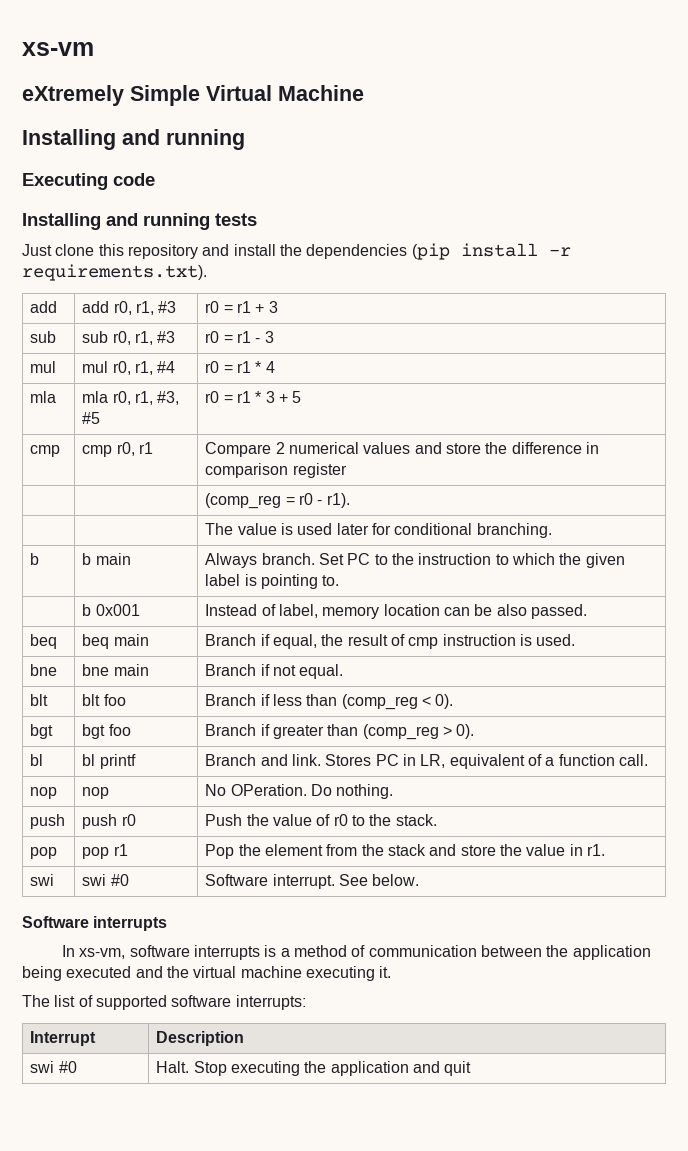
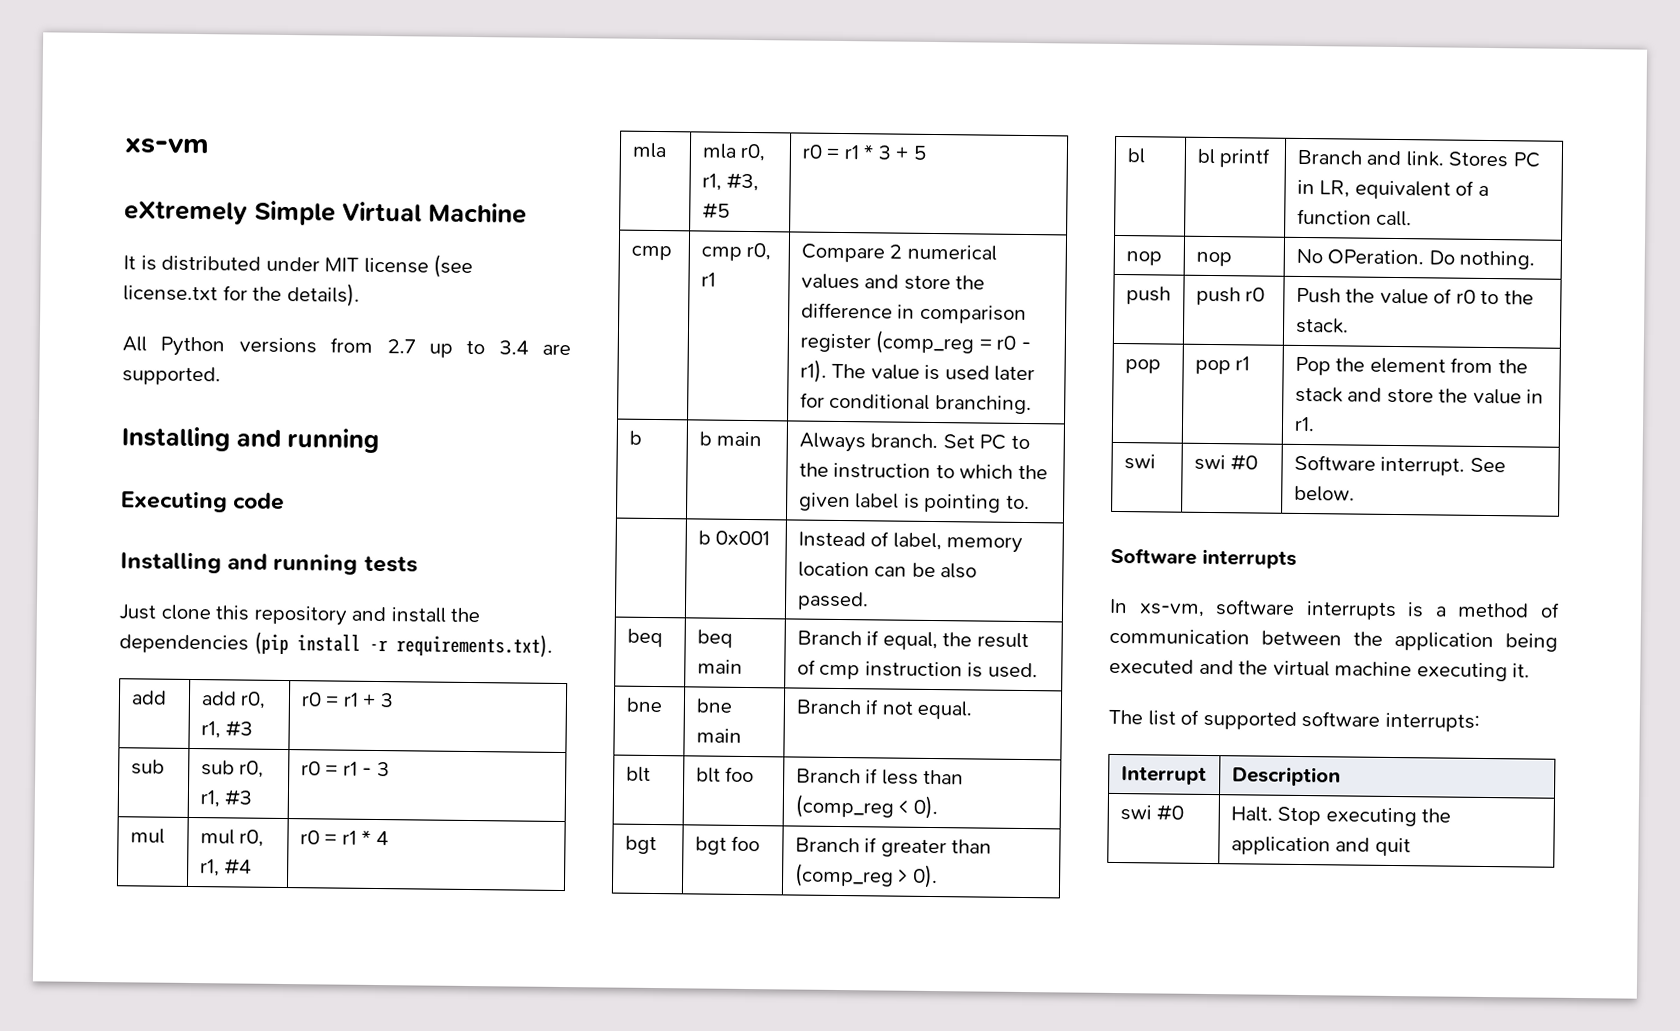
(364, 93) none -> [123,254,474,279] [123,282,360,307] [122,336,571,358] [122,366,221,386] // It is distributed under MIT license (see license.txt for the details). // All Python versions from 2.7 up to 3.4 are supported.
(347, 470) // | | -> (871, 343) none
(350, 500) // | | -> (827, 371) none

